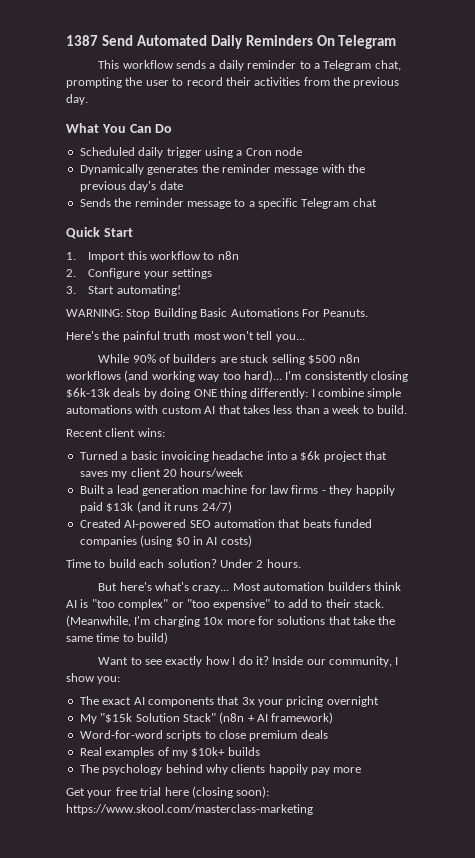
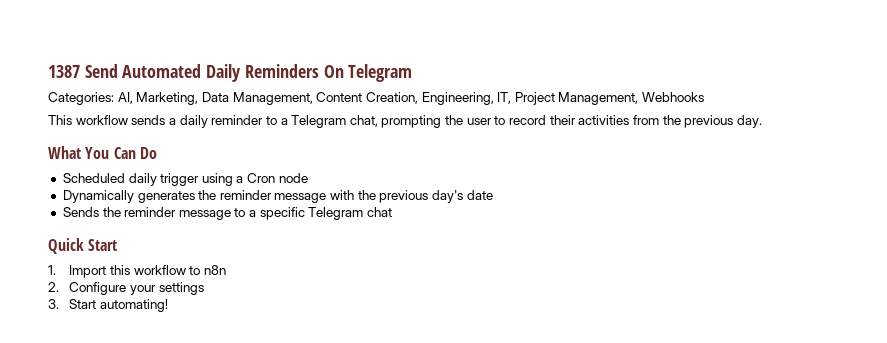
(397, 42) none -> [48,92,705,105] // Categories: AI, Marketing, Data Management, Content Creation, Engineering, IT, Project Management, Webhooks
[66,308,369,319] [66,331,305,342] [98,354,361,365] [66,370,408,382] [66,388,402,399] [66,405,408,414] [66,428,165,437] [79,451,388,462] [79,468,244,479] [79,485,395,496] [79,501,232,513] [79,519,372,530] [79,535,252,547] [66,559,301,568] [98,582,401,593] [66,599,385,610] [66,615,396,627] [66,632,169,644] [98,656,399,667] [66,673,121,684] [79,696,379,707] [79,712,334,724] [79,730,328,741] [79,747,260,758] [79,764,362,775] [66,786,270,798] [66,804,313,815] // WARNING: Stop Building Basic Automations For Peanuts. // Here's the painful truth most won't tell you... // While 90% of builders are stuck selling $500 n8n workflows (and working way too hard)... I'm consistently closing $6k-13k deals by doing ONE thing differently: I combine simple automations with custom AI that takes less than a week to build. // Recent client wins: // Turned a basic invoicing headache into a $6k project that saves my client 20 hours/week // Built a lead generation machine for law firms - they happily paid $13k (and it runs 24/7) // Created AI-powered SEO automation that beats funded companies (using $0 in AI costs) // Time to build each solution? Under 2 hours. // But here's what's crazy... Most automation builders think AI is "too complex" or "too expensive" to add to their stack. (Meanwhile, I'm charging 10x more for solutions that take the same time to build) // Want to see exactly how I do it? Inside our community, I show you: // The exact AI components that 3x your pricing overnight // My "$15k Solution Stack" (n8n + AI framework) // Word-for-word scripts to close premium deals // Real examples of my $10k+ builds // The psychology behind why clients happily pay more // Get your free trial here (closing soon): https://www.skool.com/masterclass-marketing -> (168, 305) none

